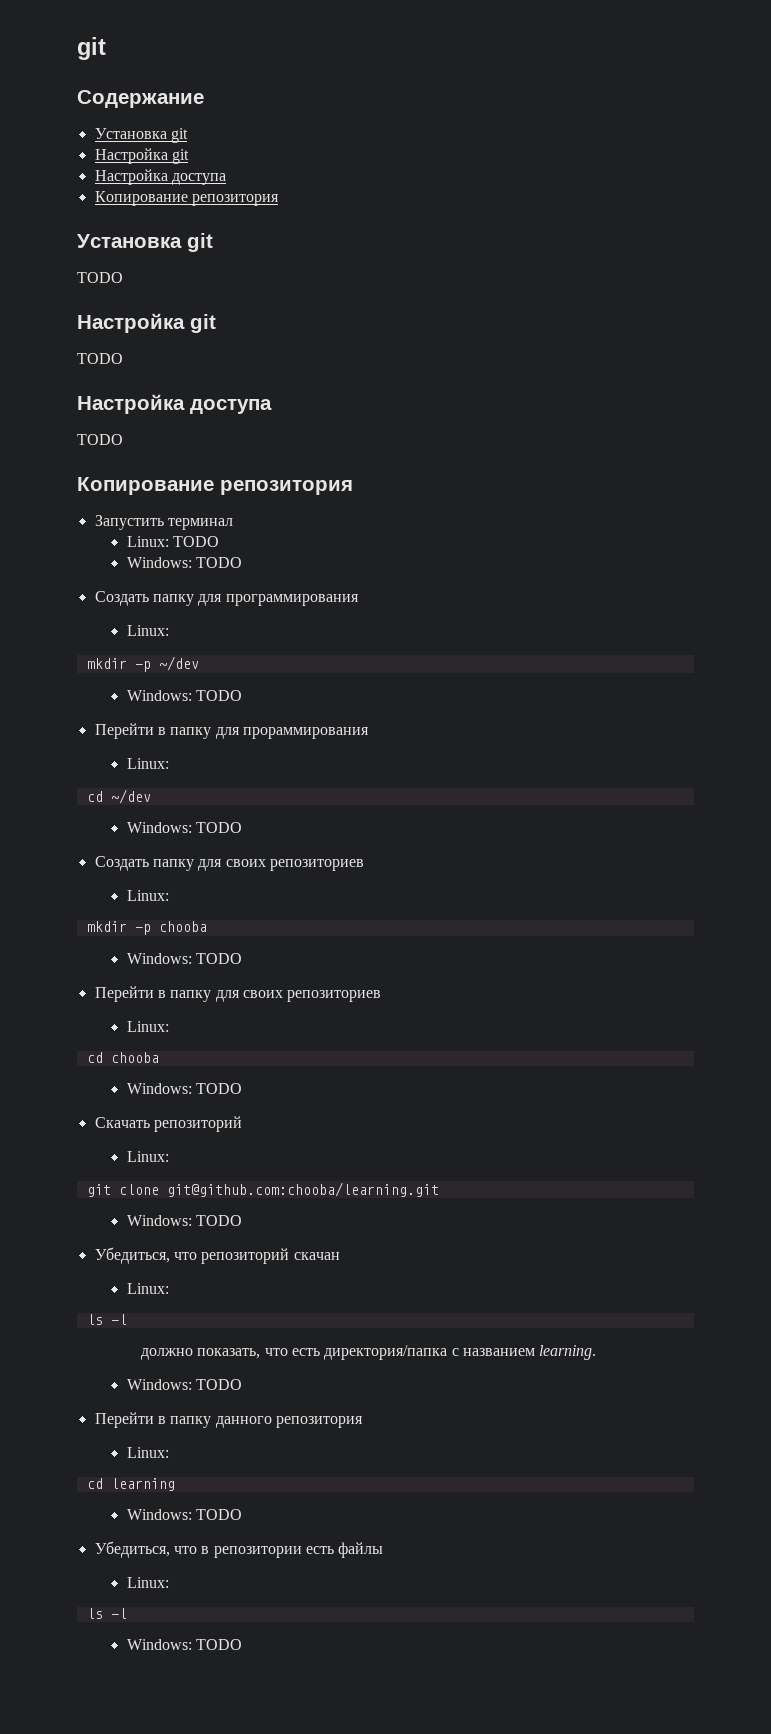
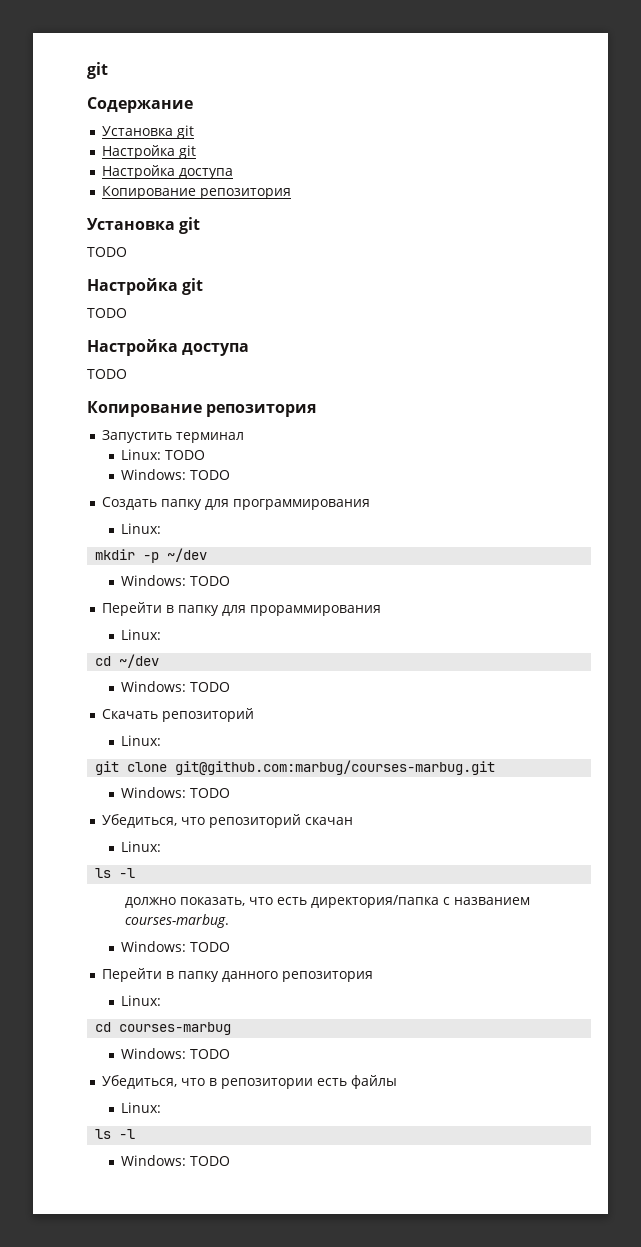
[94,856,364,871] [126,890,169,901] [86,921,207,935] [126,953,242,964] [94,986,382,1002] [126,1021,169,1032] [86,1052,159,1063] [126,1083,242,1094] // Создать папку для своих репозиториев // Linux: // mkdir -p chooba // Windows: TODO // Перейти в папку для своих репозиториев // Linux: // cd chooba // Windows: TODO -> (231, 687) none
[166,1182,439,1197] git@github.com:chooba/learning.git -> [175,760,496,775] git@github.com:marbug/courses-marbug.git
[539,1345,597,1360] learning. -> [124,914,229,928] courses-marbug.
[110,1478,175,1491] learning -> [119,1022,232,1035] courses-marbug

